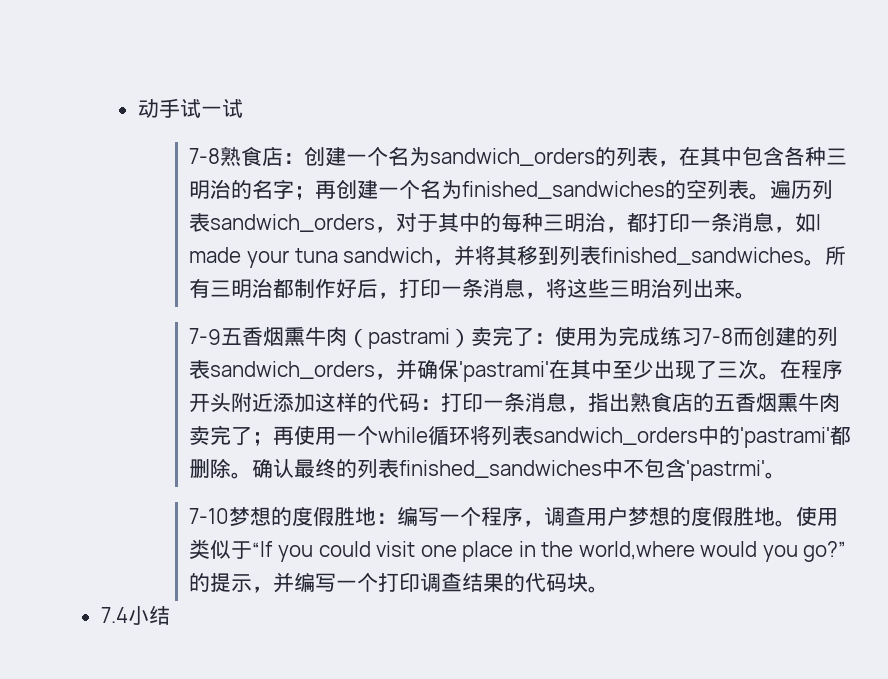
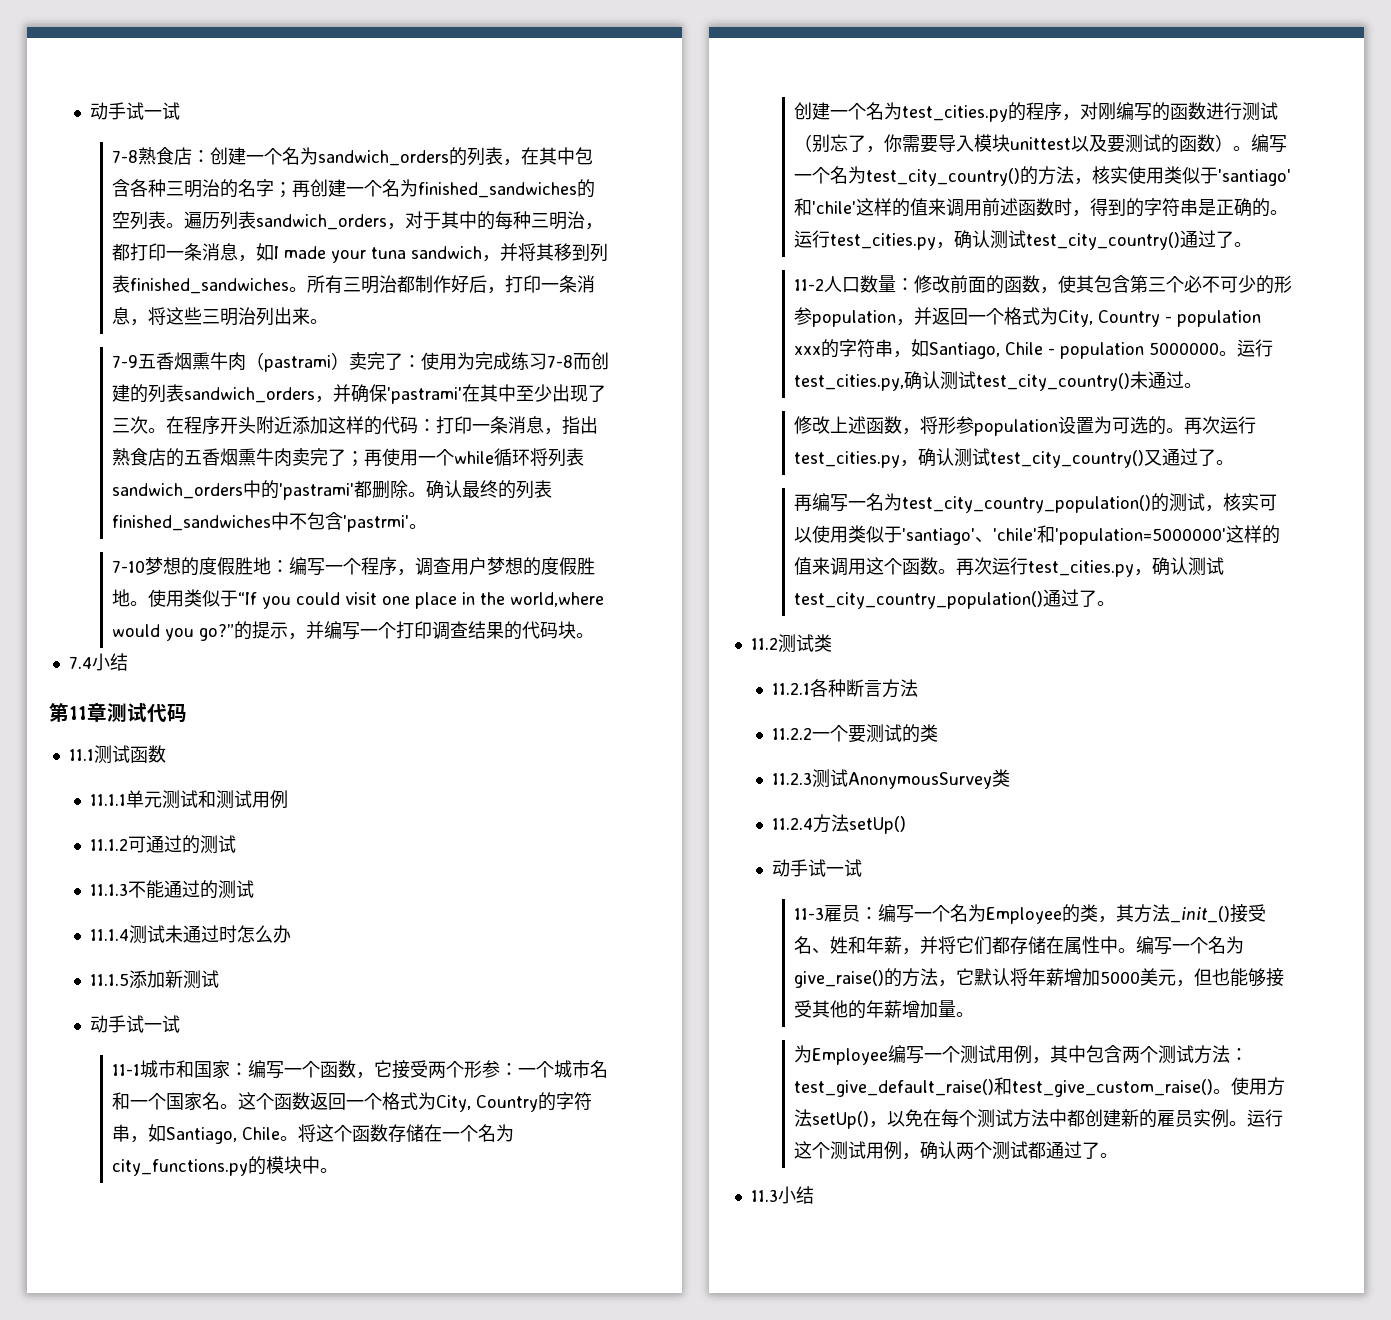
(170, 615) none -> [49,703,187,723] [68,745,166,764] [89,790,288,809] [89,835,236,854] [89,880,254,899] [89,925,291,944] [89,970,219,989] [89,1015,180,1033] [112,1060,609,1079] [112,1092,593,1112] [112,1124,515,1144] [112,1156,339,1176] [794,102,1279,122] [794,134,1288,153] [794,166,1292,186] [794,198,1289,217] [794,230,1253,250] [794,275,1293,294] [794,307,1262,327] [794,339,1274,359] [794,371,1203,391] [794,416,1257,436] [794,448,1235,468] [794,493,1278,513] [794,525,1281,545] [794,557,1225,577] [794,589,1116,609] [750,634,832,653] [771,679,918,698] [771,724,938,743] [771,769,1010,789] [771,814,906,834] [771,859,862,877] [794,904,1267,924] [794,936,1245,955] [794,968,1285,988] [794,1000,975,1019] [794,1045,1249,1065] [794,1077,1286,1097] [794,1109,1284,1129] [794,1141,1119,1160] [750,1186,814,1204] // 第11章测试代码 // 11.1测试函数 // 11.1.1单元测试和测试用例 // 11.1.2可通过的测试 // 11.1.3不能通过的测试 // 11.1.4测试未通过时怎么办 // 11.1.5添加新测试 // 动手试一试 // 11-1城市和国家：编写一个函数，它接受两个形参：一个城市名和一个国家名。这个函数返回一个格式为City, Country的字符串，如Santiago, Chile。将这个函数存储在一个名为city_functions.py的模块中。 // 创建一个名为test_cities.py的程序，对刚编写的函数进行测试（别忘了，你需要导入模块unittest以及要测试的函数）。编写一个名为test_city_country()的方法，核实使用类似于'santiago'和'chile'这样的值来调用前述函数时，得到的字符串是正确的。运行test_cities.py，确认测试test_city_country()通过了。 // 11-2人口数量：修改前面的函数，使其包含第三个必不可少的形参population，并返回一个格式为City, Country - population xxx的字符串，如Santiago, Chile - population 5000000。运行test_cities.py,确认测试test_city_country()未通过。 // 修改上述函数，将形参population设置为可选的。再次运行test_cities.py，确认测试test_city_country()又通过了。 // 再编写一名为test_city_country_population()的测试，核实可以使用类似于'santiago'、'chile'和'population=5000000'这样的值来调用这个函数。再次运行test_cities.py，确认测试test_city_country_population()通过了。 // 11.2测试类 // 11.2.1各种断言方法 // 11.2.2一个要测试的类 // 11.2.3测试AnonymousSurvey类 // 11.2.4方法setUp() // 动手试一试 // 11-3雇员：编写一个名为Employee的类，其方法_init_()接受名、姓和年薪，并将它们都存储在属性中。编写一个名为give_raise()的方法，它默认将年薪增加5000美元，但也能够接受其他的年薪增加量。 // 为Employee编写一个测试用例，其中包含两个测试方法：test_give_default_raise()和test_give_custom_raise()。使用方法setUp()，以免在每个测试方法中都创建新的雇员实例。运行这个测试用例，确认两个测试都通过了。 // 11.3小结

